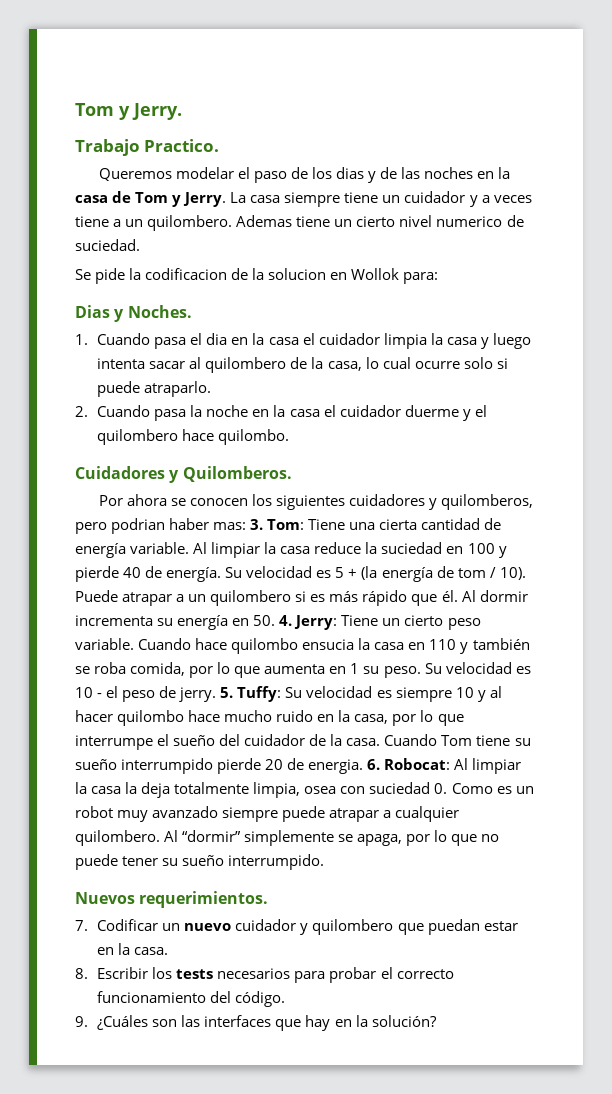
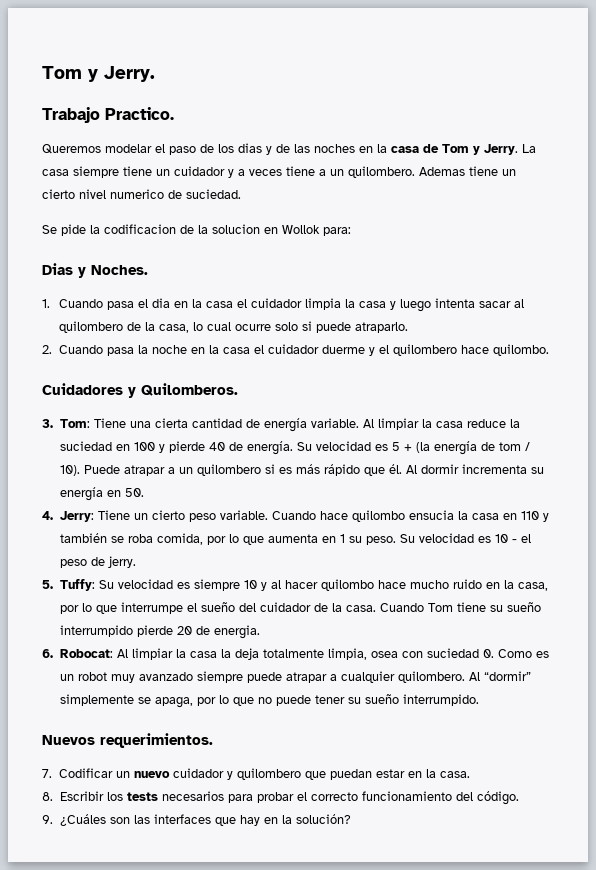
[98,494,534,510] [75,518,247,534] Por ahora se conocen los siguientes cuidadores y quilomberos, pero podrian haber mas: -> (238, 389) none
(276, 620) none -> (144, 492) //
(217, 694) none -> (136, 562) //
(364, 766) none -> (260, 632) //

